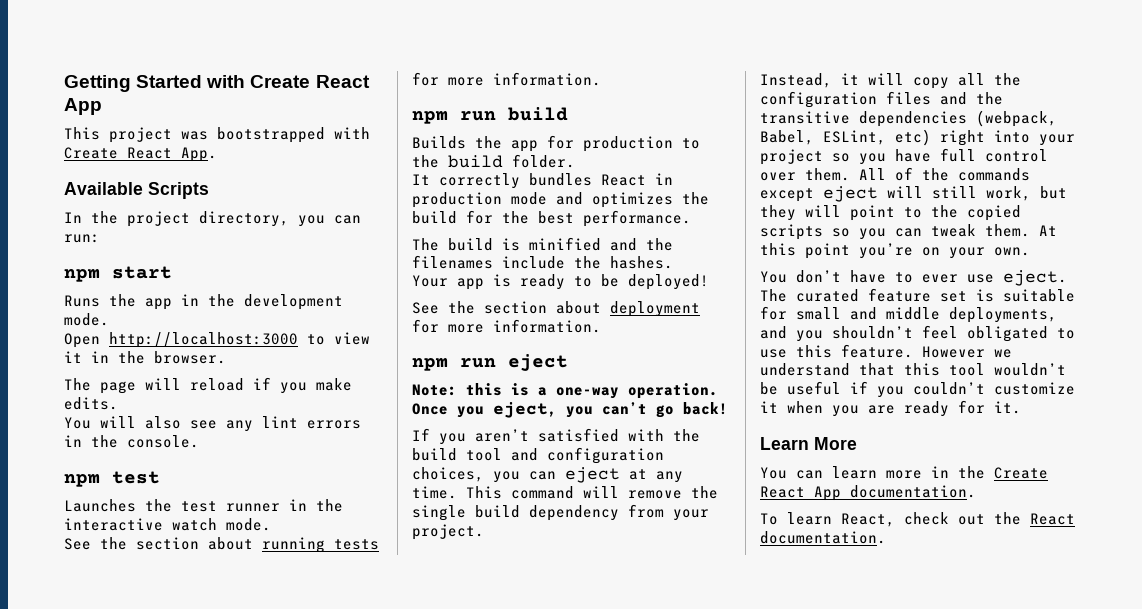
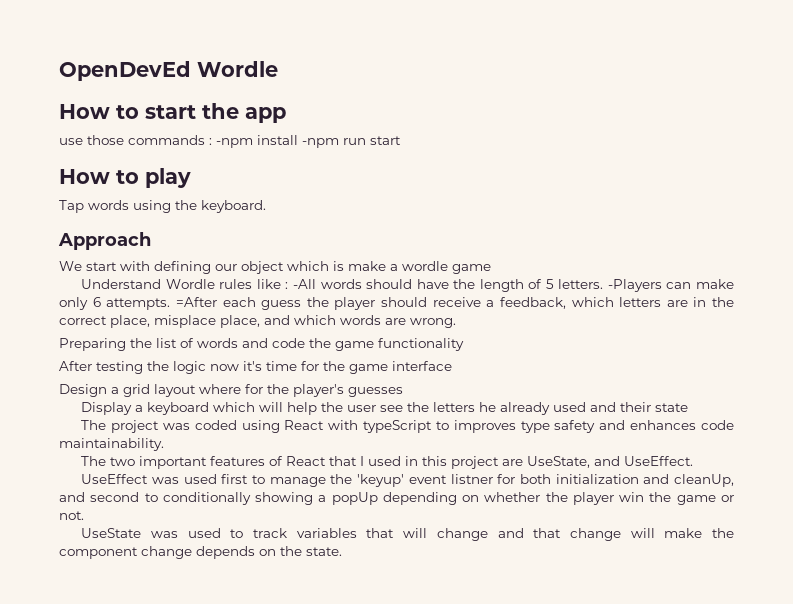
[64,75,370,92] [64,98,102,115] [64,127,370,143] [64,147,217,162] [64,182,209,199] [64,211,361,227] [64,234,100,243] [64,266,172,282] [64,294,343,310] [64,313,109,326] [64,332,370,348] [64,351,226,364] [64,377,352,394] [64,397,118,410] [64,416,361,432] [64,435,199,448] [64,471,160,487] [64,499,343,512] [64,518,271,531] [64,537,379,553] [412,72,601,86] [412,107,568,124] [412,135,700,152] [412,154,575,168] [412,173,673,189] [412,192,709,208] [412,210,691,227] [412,237,673,251] [412,255,673,269] [412,274,709,290] [412,301,700,317] [412,319,601,333] [412,354,568,371] [412,383,718,399] [412,402,728,418] [412,428,700,445] [412,447,664,464] [412,467,683,483] [412,486,718,499] [412,504,709,521] [412,524,484,540] [760,73,1021,89] [760,91,1003,108] [760,110,1057,127] [760,129,1075,146] [760,148,1048,165] [760,167,1030,181] [760,186,1067,202] [760,205,1021,221] [760,224,1057,240] [760,243,1030,259] [760,270,1067,286] [760,288,1075,302] [760,306,1057,323] [760,325,1075,342] [760,344,1012,358] [760,363,1066,376] [760,381,1075,398] [760,400,1021,417] [760,437,857,450] [760,466,1048,479] [760,485,976,501] [760,512,1075,527] [760,531,886,544] Getting Started with Create React App // This project was bootstrapped with Create React App. // Available Scripts // In the project directory, you can run: // npm start // Runs the app in the development mode. // Open http://localhost:3000 to view it in the browser. // The page will reload if you make edits. // You will also see any lint errors in the console. // npm test // Launches the test runner in the interactive watch mode. // See the section about running tests for more information. // npm run build // Builds the app for production to the build folder. // It correctly bundles React in production mode and optimizes the build for the best performance. // The build is minified and the filenames include the hashes. // Your app is ready to be deployed! // See the section about deployment for more information. // npm run eject // Note: this is a one-way operation. Once you eject, you can’t go back! // If you aren’t satisfied with the build tool and configuration choices, you can eject at any time. This command will remove the single build dependency from your project. // Instead, it will copy all the configuration files and the transitive dependencies (webpack, Babel, ESLint, etc) right into your project so you have full control over them. All of the commands except eject will still work, but they will point to the copied scripts so you can tweak them. At this point you’re on your own. // You don’t have to ever use eject. The curated feature set is suitable for small and middle deployments, and you shouldn’t feel obligated to use this feature. However we understand that this tool wouldn’t be useful if you couldn’t customize it when you are ready for it. // Learn More // You can learn more in the Create React App documentation. // To learn React, check out the React documentation. -> [59,61,278,81] [59,103,286,123] [59,135,401,148] [59,168,191,188] [59,200,266,213] [58,232,151,250] [59,261,491,274] [81,279,735,292] [59,297,734,310] [59,315,456,328] [59,338,464,351] [59,361,452,374] [59,384,403,397] [81,402,689,415] [81,420,734,433] [59,438,164,451] [81,456,694,469] [81,474,734,487] [59,492,734,505] [59,511,84,520] [81,528,734,541] [59,546,342,559] OpenDevEd Wordle // How to start the app // use those commands : -npm install -npm run start // How to play // Tap words using the keyboard. // Approach // We start with defining our object which is make a wordle game // Understand Wordle rules like : -All words should have the length of 5 letters. -Players can make only 6 attempts. =After each guess the player should receive a feedback, which letters are in the correct place, misplace place, and which words are wrong. // Preparing the list of words and code the game functionality // After testing the logic now it's time for the game interface // Design a grid layout where for the player's guesses // Display a keyboard which will help the user see the letters he already used and their state // The project was coded using React with typeScript to improves type safety and enhances code maintainability. // The two important features of React that I used in this project are UseState, and UseEffect. // UseEffect was used first to manage the 'keyup' event listner for both initialization and cleanUp, and second to conditionally showing a popUp depending on whether the player win the game or not. // UseState was used to track variables that will change and that change will make the component change depends on the state.

